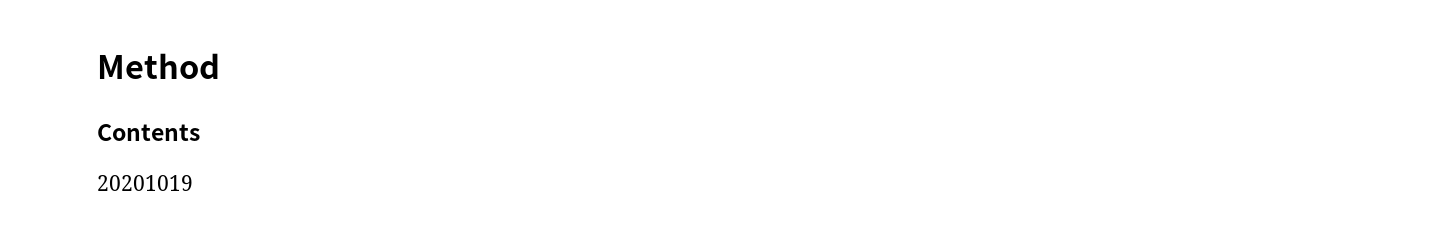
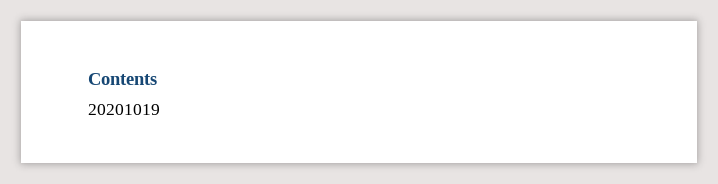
[97,53,220,79] Method // -> (88, 79) none

